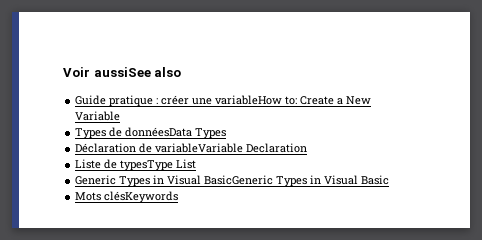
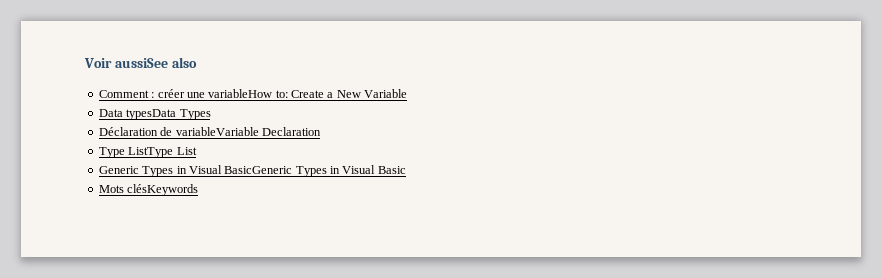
[75,95,154,107] Guide pratique -> [98,90,149,98] Comment
[75,127,193,139] Types de donnéesData -> [98,109,177,120] Data typesData
[75,159,174,171] Liste de typesType -> [98,147,174,158] Type ListType

